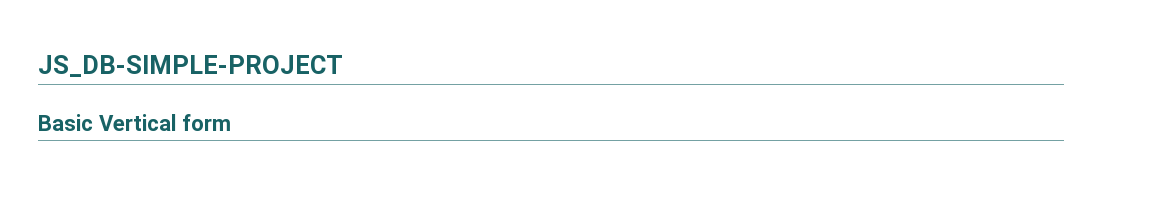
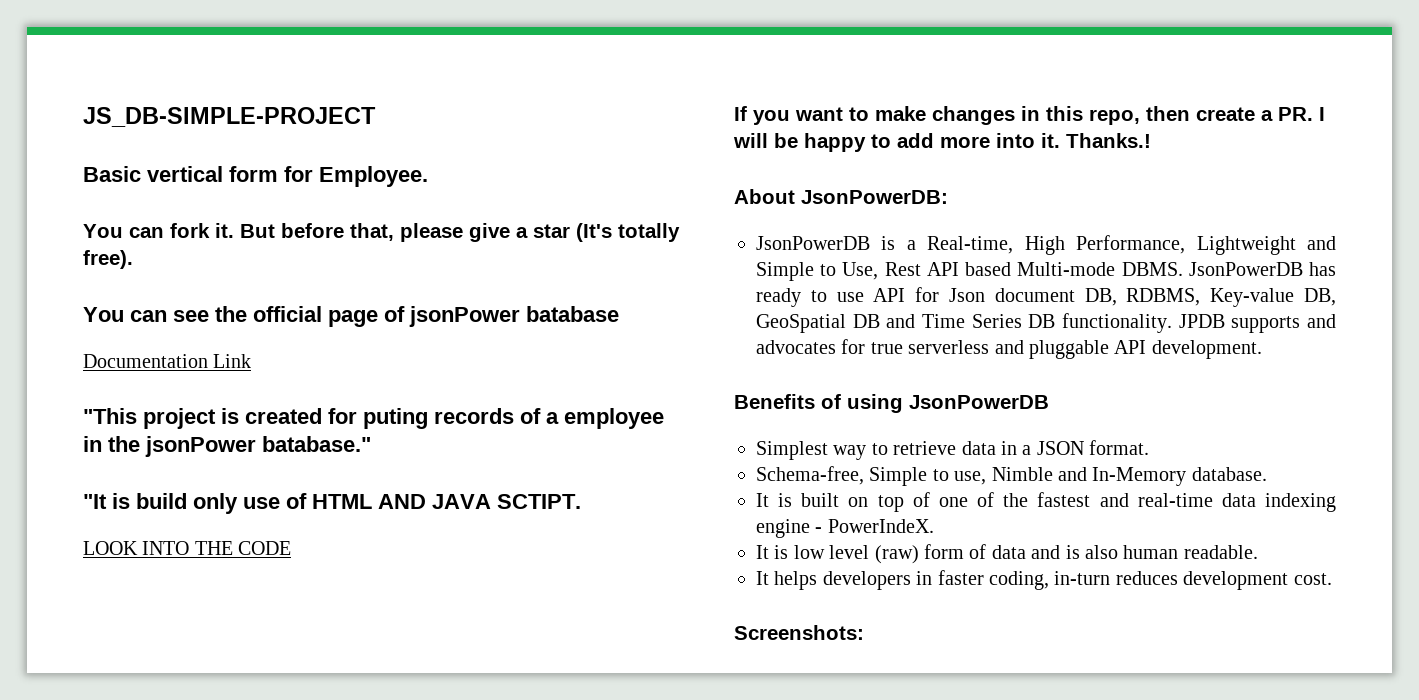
[98,114,231,131] Vertical form -> [147,166,428,187] [83,223,680,242] [83,250,133,269] [83,306,619,327] [83,354,252,368] [83,408,664,429] [83,436,371,457] [83,493,581,514] [83,541,292,555] [734,106,1325,125] [733,133,1151,152] [734,189,948,204] [756,235,1336,255] [756,262,1336,281] [756,287,1336,307] [756,313,1336,333] [756,339,1262,359] [734,394,1049,413] [756,440,1150,460] [756,466,1267,486] [756,492,1336,512] [756,519,934,538] [756,544,1258,564] [756,570,1332,590] [734,625,864,640] vertical form for Employee. // You can fork it. But before that, please give a star (It's totally free). // You can see the official page of jsonPower batabase // Documentation Link // "This project is created for puting records of a employee in the jsonPower batabase." // "It is build only use of HTML AND JAVA SCTIPT. // LOOK INTO THE CODE // If you want to make changes in this repo, then create a PR. I will be happy to add more into it. Thanks.! // About JsonPowerDB: // JsonPowerDB is a Real-time, High Performance, Lightweight and Simple to Use, Rest API based Multi-mode DBMS. JsonPowerDB has ready to use API for Json document DB, RDBMS, Key-value DB, GeoSpatial DB and Time Series DB functionality. JPDB supports and advocates for true serverless and pluggable API development. // Benefits of using JsonPowerDB // Simplest way to retrieve data in a JSON format. // Schema-free, Simple to use, Nimble and In-Memory database. // It is built on top of one of the fastest and real-time data indexing engine - PowerIndeX. // It is low level (raw) form of data and is also human readable. // It helps developers in faster coding, in-turn reduces development cost. // Screenshots:

